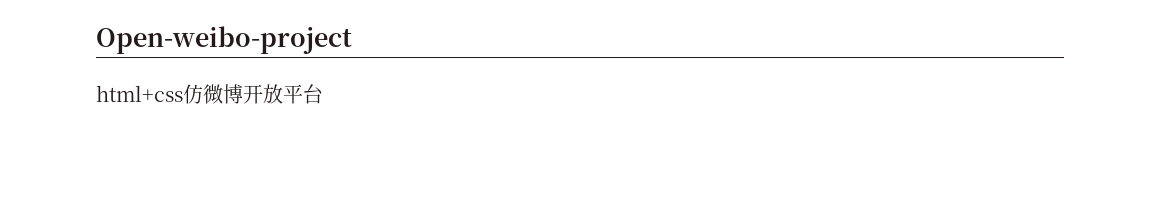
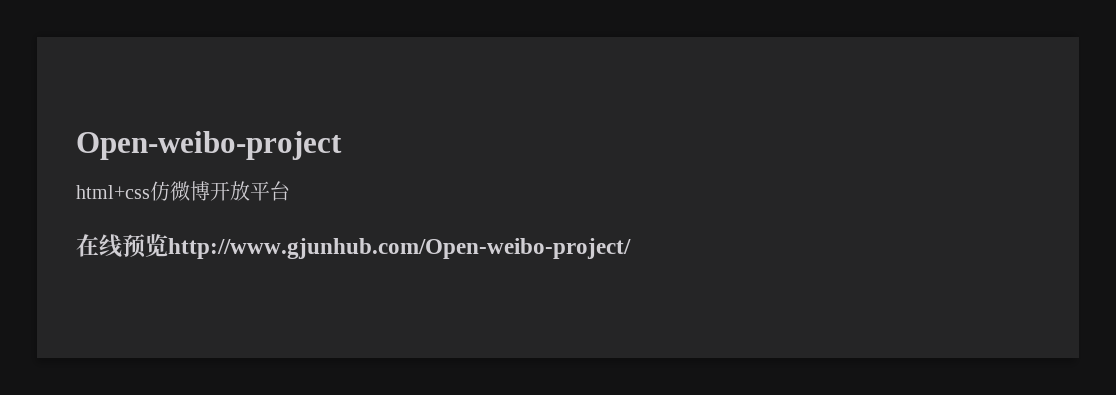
(323, 94) none -> [76,234,631,259] // 在线预览http://www.gjunhub.com/Open-weibo-project/

